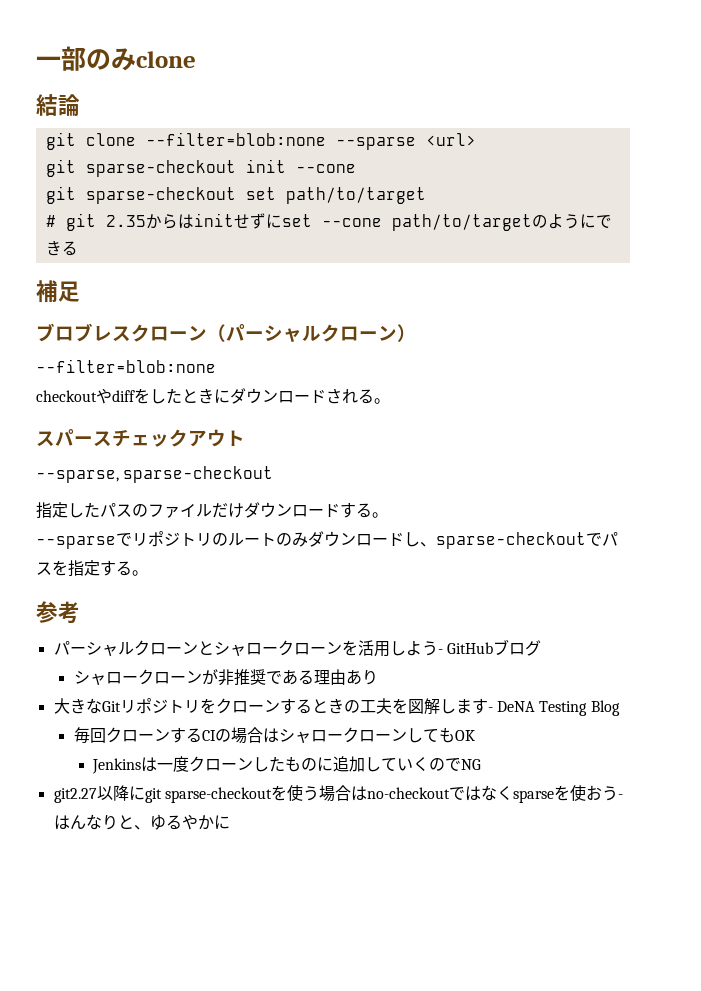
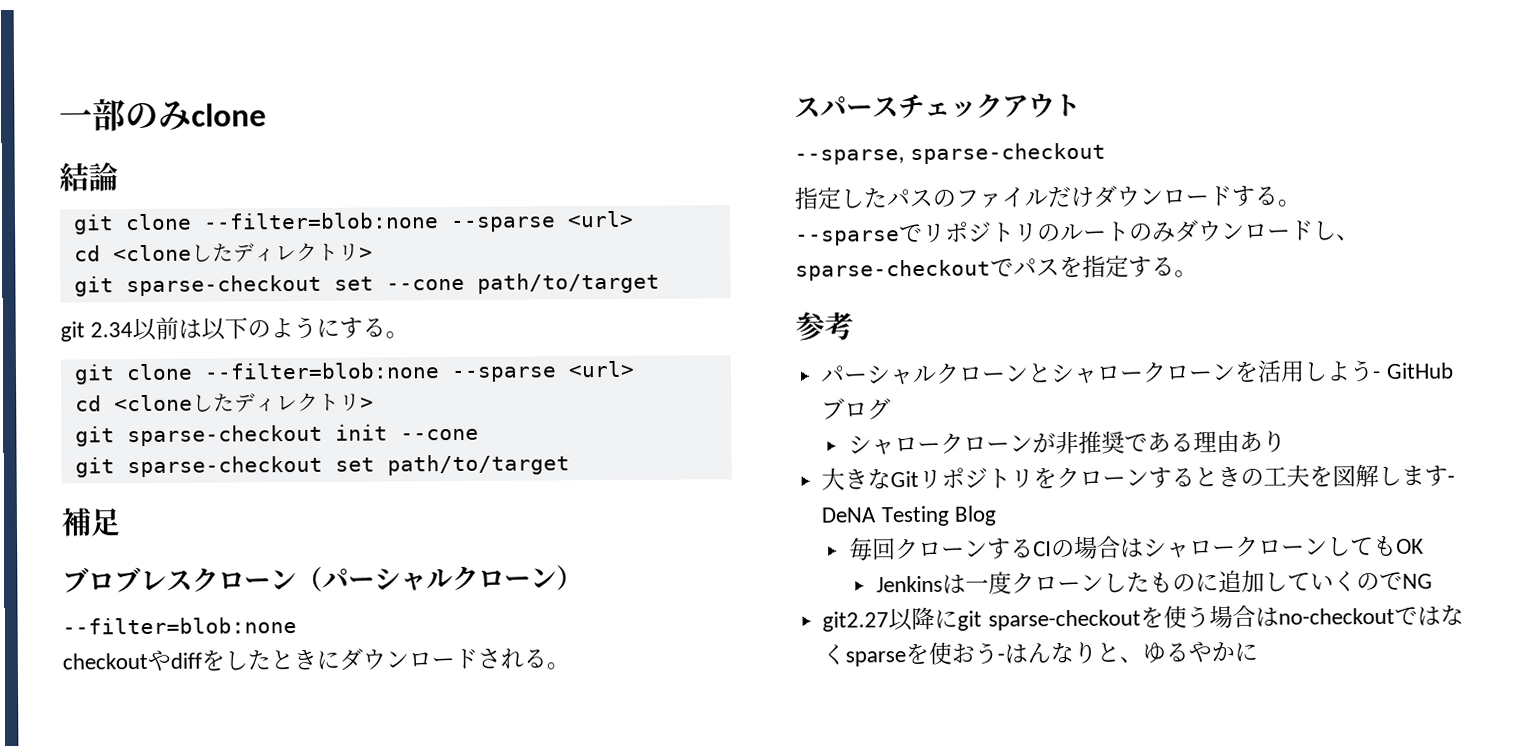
(476, 139) none -> [73,242,373,263] [73,272,660,297] [60,316,410,342] [73,360,635,385] [74,392,374,413] // cd <cloneしたディレクトリ> // git sparse-checkout set --cone path/to/target // git 2.34以前は以下のようにする。 // git clone --filter=blob:none --sparse <url> // cd <cloneしたディレクトリ>
[45,213,612,231] [45,240,78,256] // # git 2.35からはinitせずにset --cone path/to/targetのようにできる -> (570, 465) none

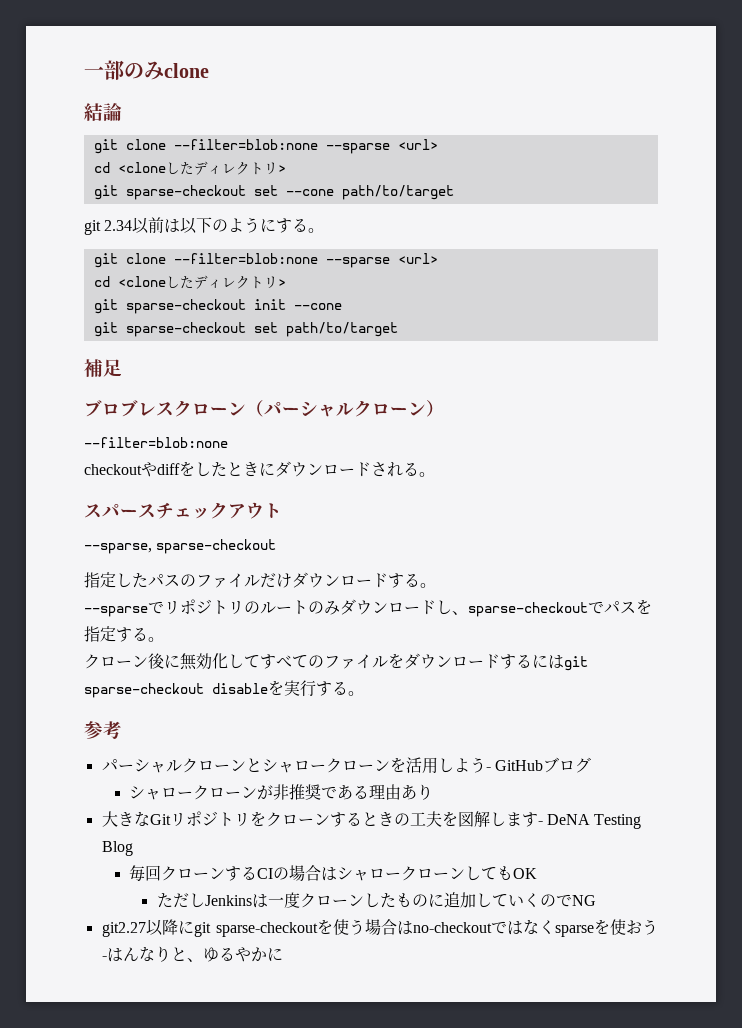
(1198, 274) none -> [84,653,588,671] [84,680,364,698] // クローン後に無効化してすべてのファイルをダウンロードするにはgit sparse-checkout disableを実行する。
(1425, 546) none -> [156,893,205,908] ただし

